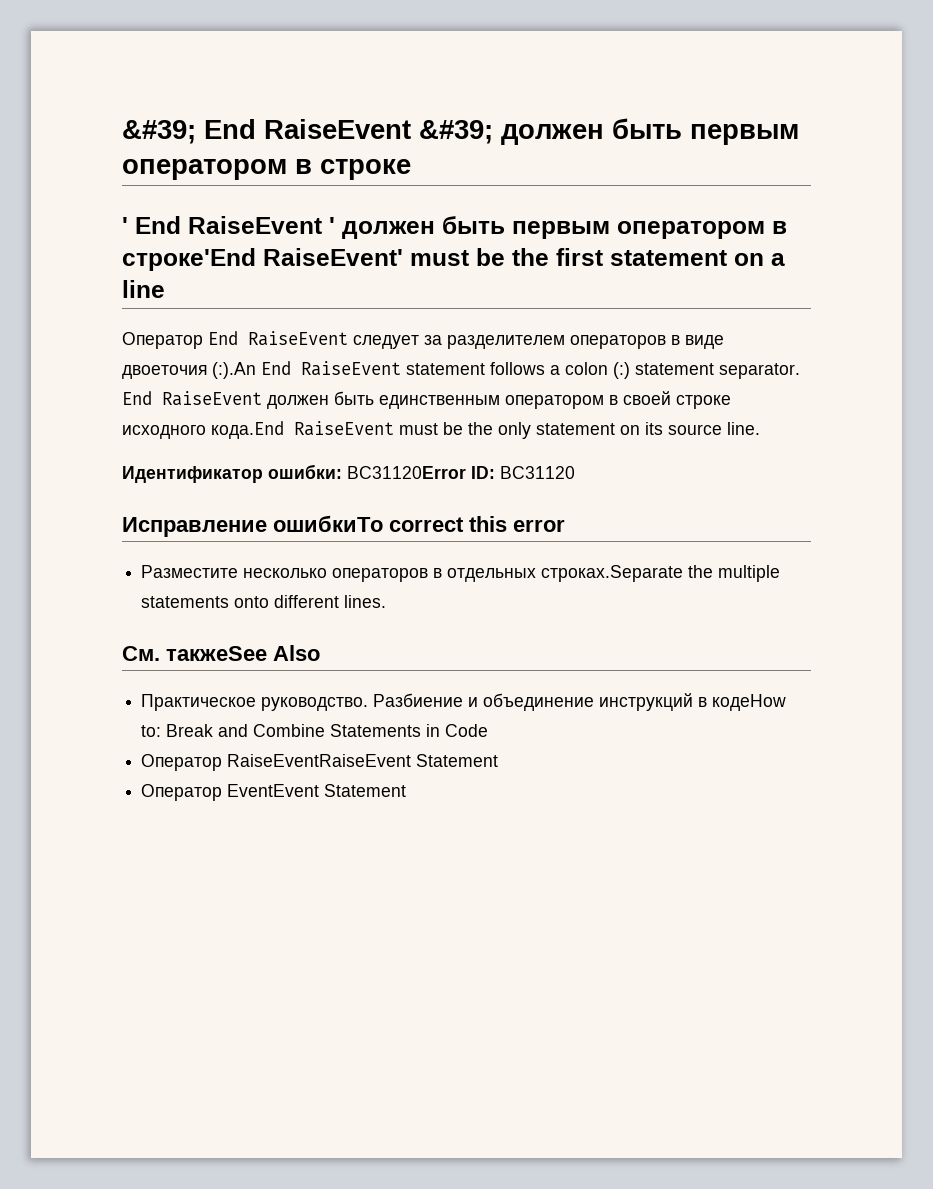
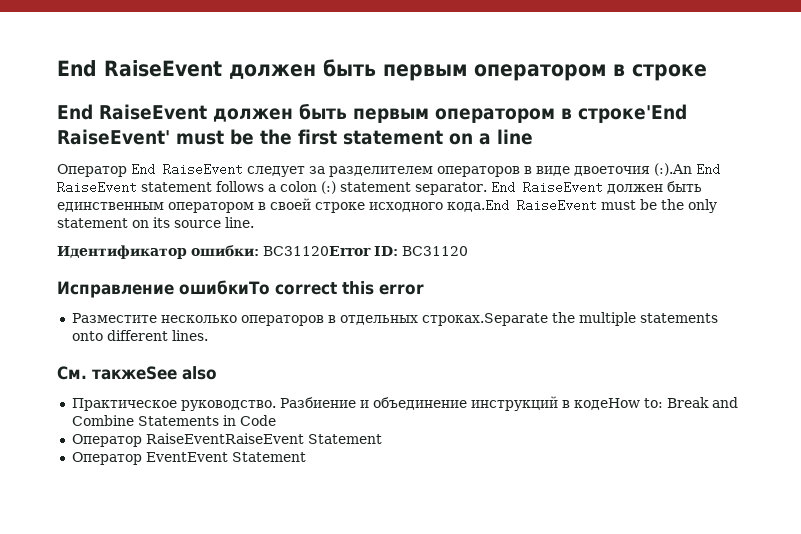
[122,119,493,144] &#39; End RaiseEvent &#39; -> [57,60,222,77] End RaiseEvent
[122,216,335,234] ' End RaiseEvent ' -> [57,104,207,120] End RaiseEvent
[273,645,320,661] Also -> [182,366,217,380] also

